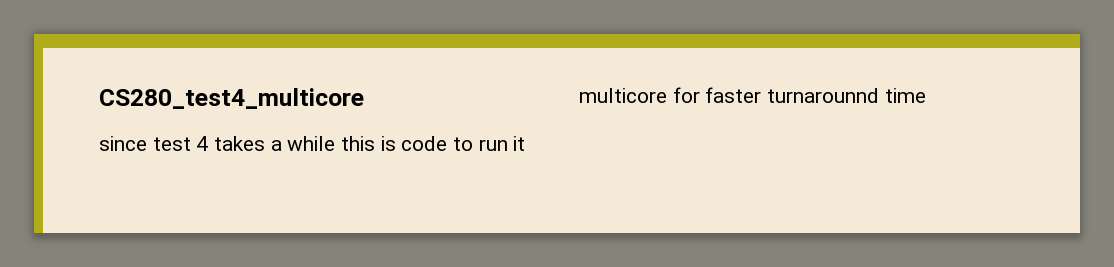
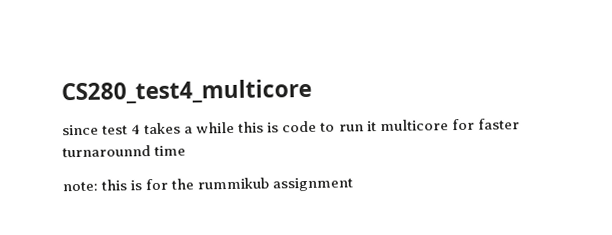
(926, 95) none -> [62,177,354,192] // note: this is for the rummikub assignment

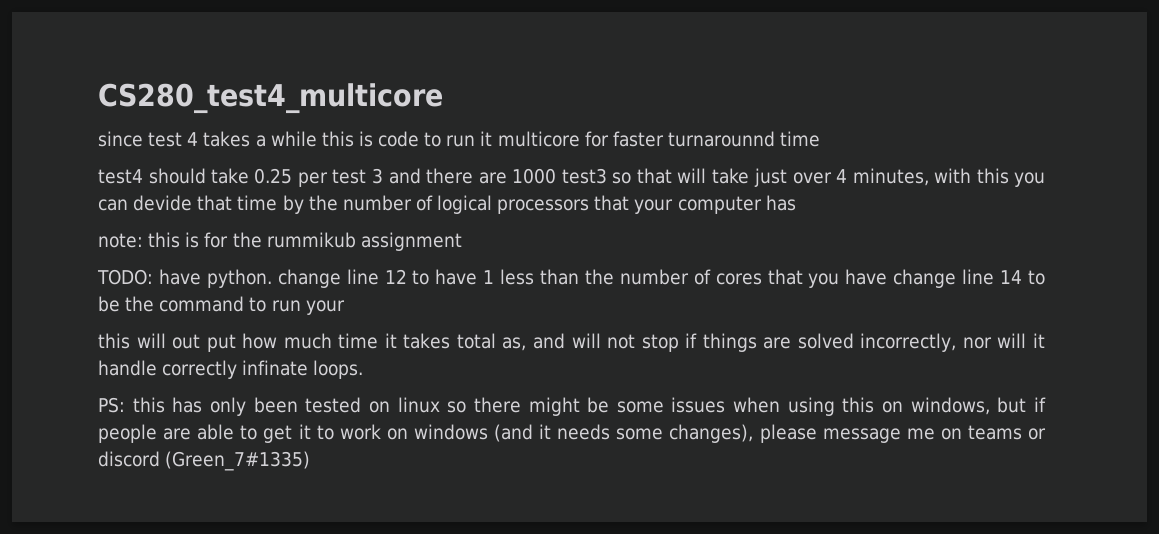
(187, 150) none -> [98,168,1046,187] [98,195,796,214] // test4 should take 0.25 per test 3 and there are 1000 test3 so that will take just over 4 minutes, with this you can devide that time by the number of logical processors that your computer has
(354, 184) none -> [97,269,1046,288] [98,296,345,315] [98,333,1045,352] [98,360,364,379] [98,397,1046,416] [98,424,1047,443] [98,451,311,471] // TODO: have python. change line 12 to have 1 less than the number of cores that you have change line 14 to be the command to run your // this will out put how much time it takes total as, and will not stop if things are solved incorrectly, nor will it handle correctly infinate loops. // PS: this has only been tested on linux so there might be some issues when using this on windows, but if people are able to get it to work on windows (and it needs some changes), please message me on teams or discord (Green_7#1335)

